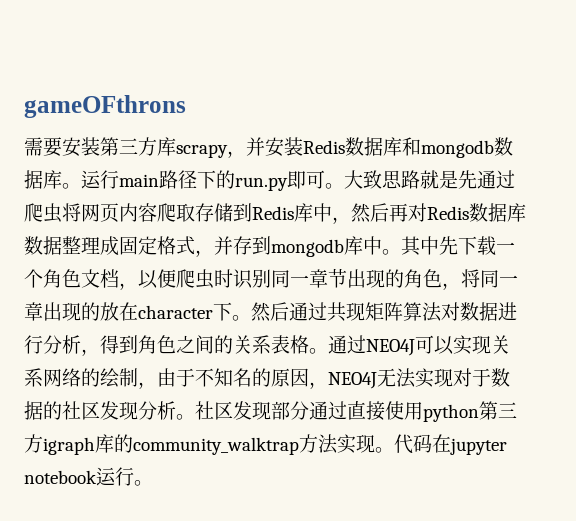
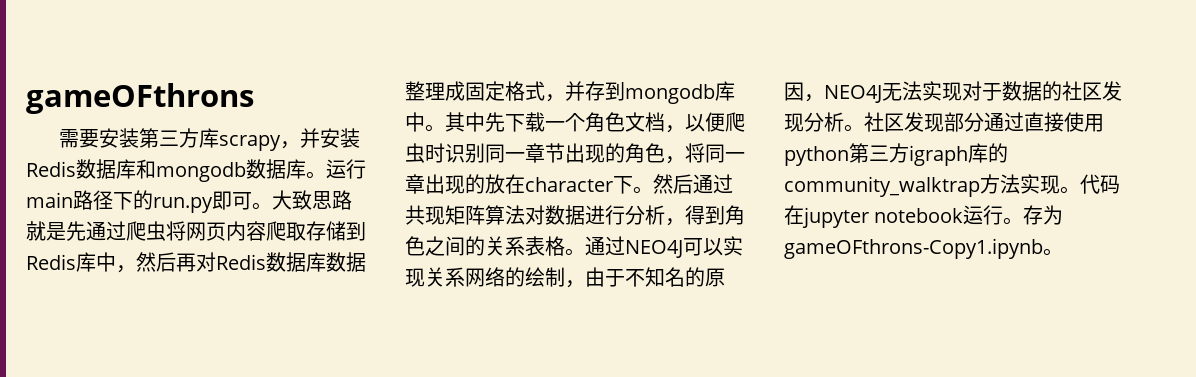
(153, 483) none -> [1023,205,1064,225] [784,238,1063,259] 存为gameOFthrons-Copy1.ipynb。

